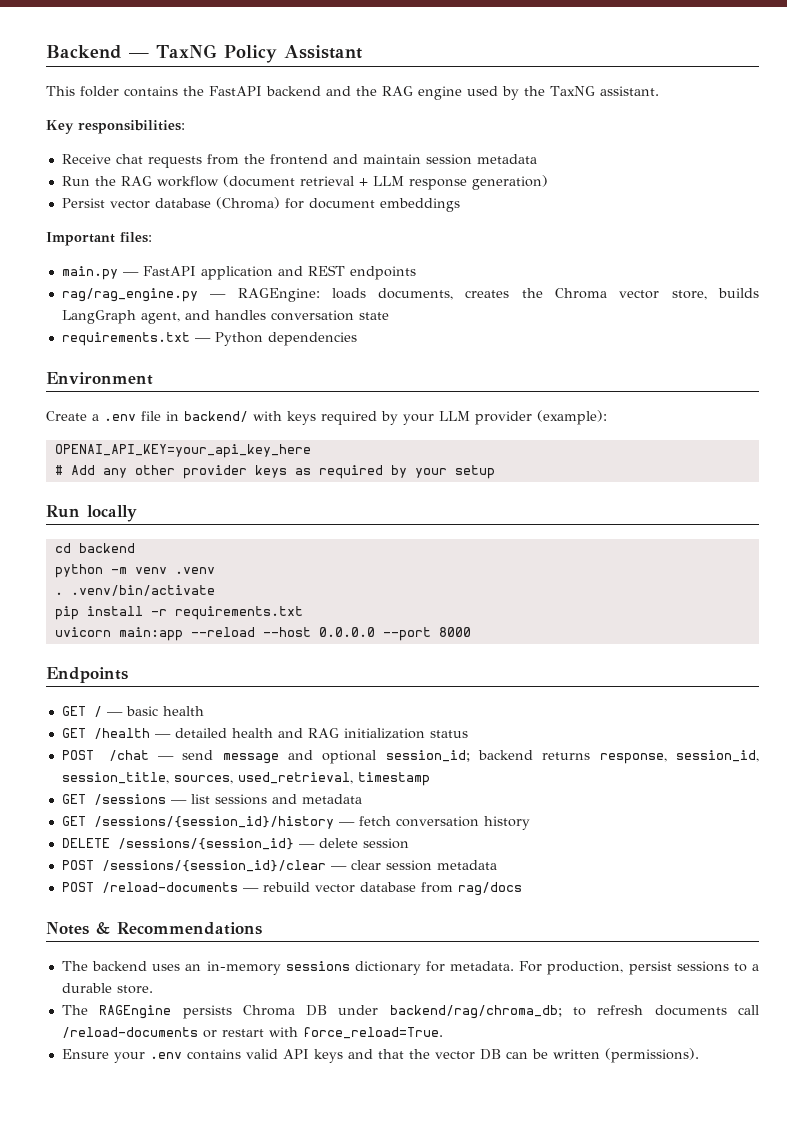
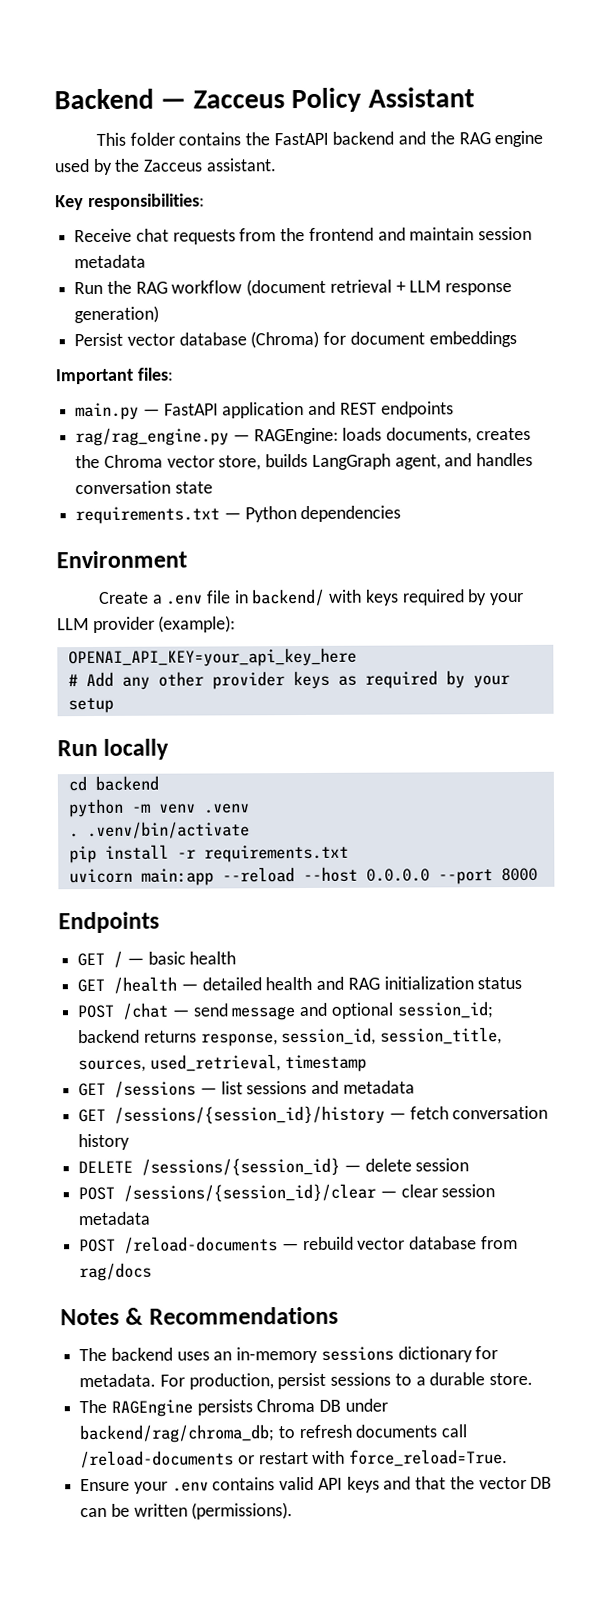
[156,44,217,58] TaxNG -> [192,90,285,109] Zacceus
[550,86,595,96] TaxNG -> [143,159,204,172] Zacceus

